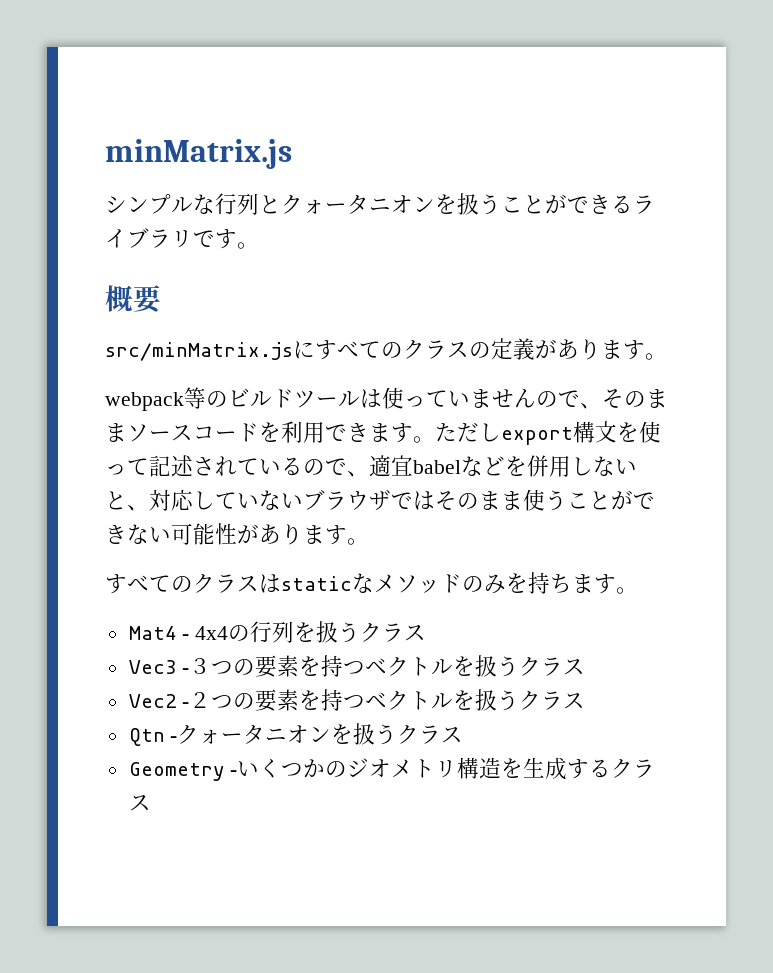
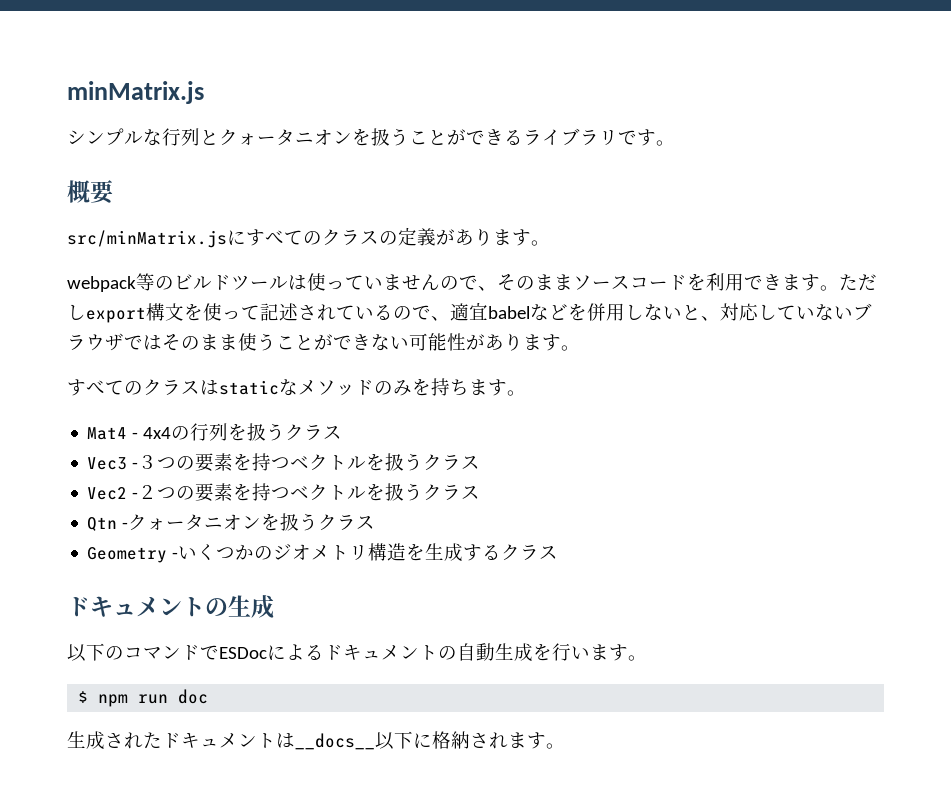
(151, 803) none -> [67,595,274,619] [67,643,647,662] [78,689,209,707] [67,731,565,750] // ドキュメントの生成 // 以下のコマンドでESDocによるドキュメントの自動生成を行います。 // $ npm run doc // 生成されたドキュメントは__docs__以下に格納されます。

